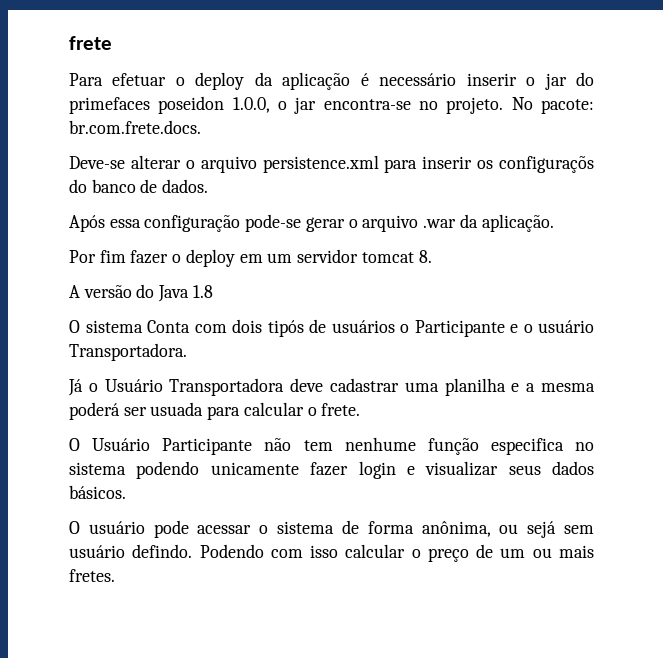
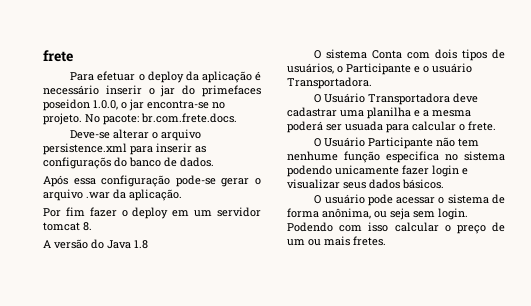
[477,160,494,169] os -> [195,146,206,153] as
[267,319,395,337] tipós de usuários -> [462,49,505,61] [287,63,334,74] tipos de usuários,
[68,379,98,396] Já o -> [314,94,322,103] O
[527,521,594,538] [69,544,193,558] sejá sem usuário defindo. -> [390,208,468,220] seja sem login.

